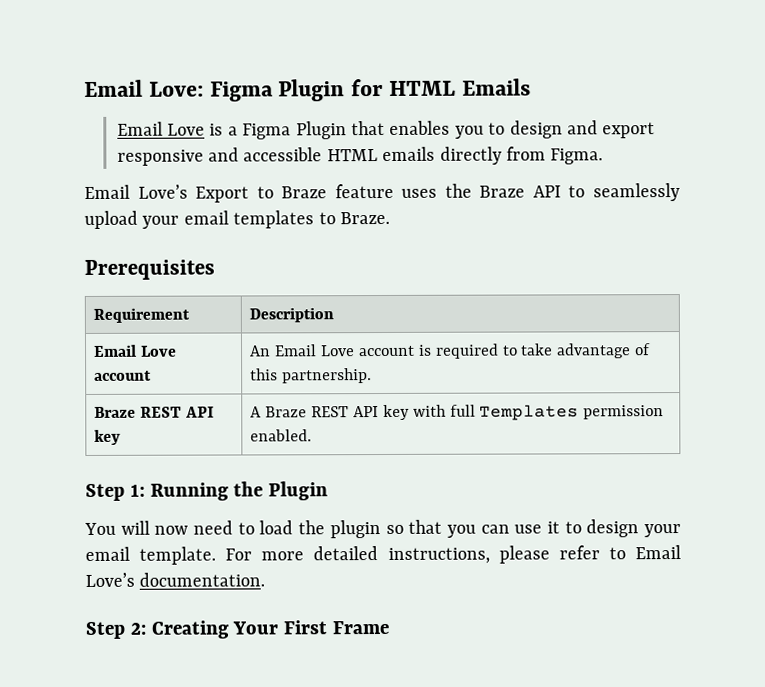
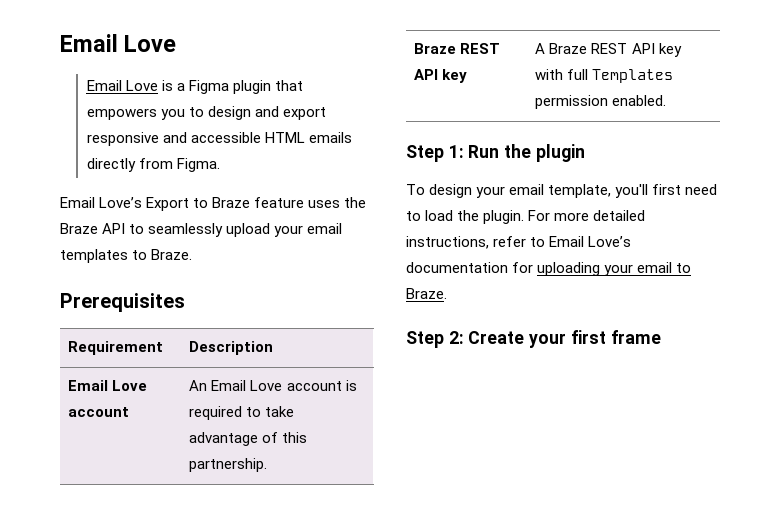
[84,78,531,102] Email Love: Figma Plugin for HTML Emails -> [60,34,177,52] Email Love
[295,120,451,140] Plugin that enables -> [232,80,303,94] [86,108,157,120] plugin that empowers
[149,481,329,501] [84,519,681,539] [85,546,217,565] Running the Plugin // You will now need to load the plugin so that you can use it to design your email template. -> [468,144,585,162] [406,184,718,198] [406,210,525,224] Run the plugin // To design your email template, you'll first need to load the plugin.
[498,545,550,564] please -> (489, 242) none
[139,572,266,587] [85,620,390,639] documentation. // Step 2: Creating Your First Frame -> [406,262,692,276] [406,288,447,299] [406,330,661,348] documentation for uploading your email to Braze. // Step 2: Create your first frame

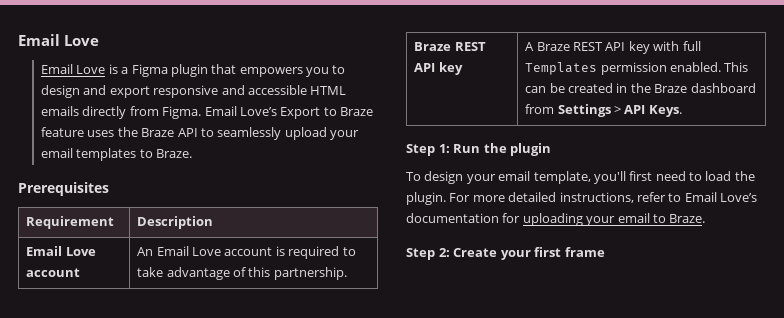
(220, 165) // -> (202, 112) none
(667, 100) none -> [724,62,749,72] [525,83,756,93] [525,104,682,117] This can be created in the Braze dashboard from Settings > API Keys.

